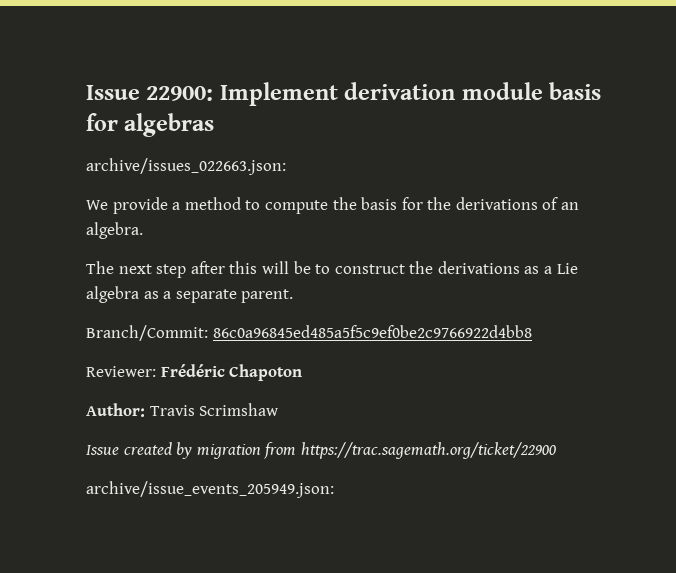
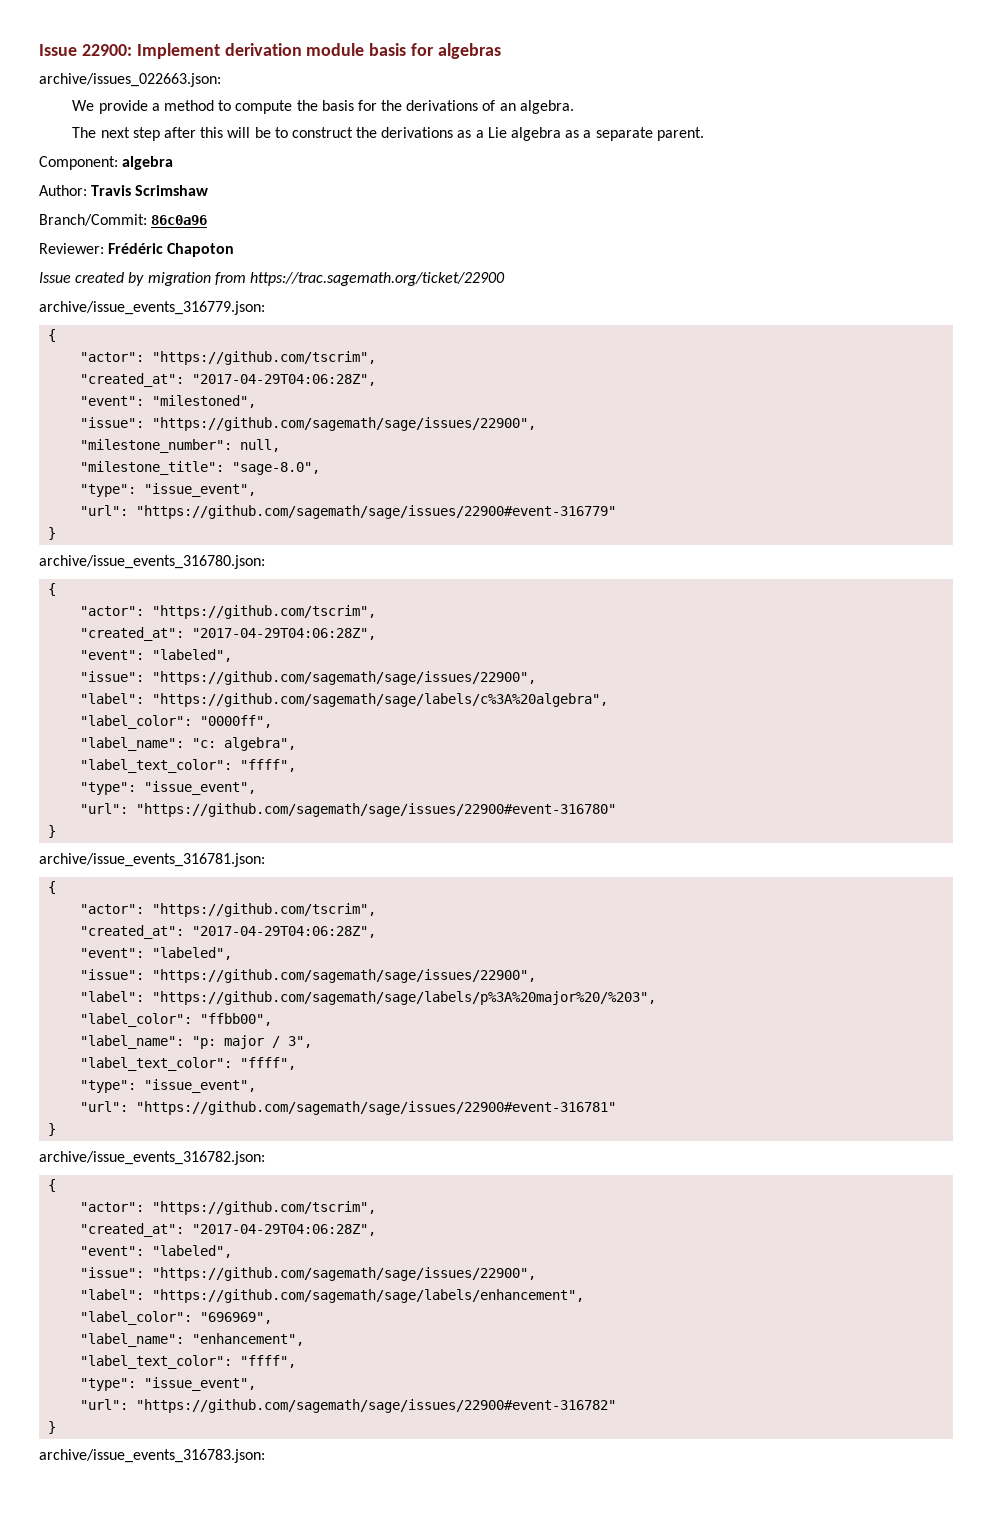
(294, 296) none -> [39,156,174,170] [39,185,209,196] // Component: algebra // Author: Travis Scrimshaw
[212,325,532,338] 86c0a96845ed485a5f5c9ef0be2c9766922d4bb8 -> [151,215,208,225] 86c0a96
[86,403,279,417] // Author: Travis Scrimshaw -> (235, 250) none
[86,481,334,498] archive/issue_events_205949.json: -> [39,301,265,315] [48,329,57,342] [80,351,377,365] [80,373,377,387] [80,395,257,408] [80,417,537,431] [80,439,281,453] [80,461,321,475] [80,483,257,497] [80,505,617,519] [48,527,57,540] [39,555,265,569] [48,583,57,596] [80,605,377,619] [80,627,377,641] [80,649,233,662] [80,671,537,685] [80,693,609,707] [80,715,273,729] [80,737,297,751] [80,759,297,773] [80,781,257,795] [80,803,617,817] [48,825,57,838] [39,853,265,867] [48,881,57,894] [80,903,377,917] [80,925,377,939] [80,947,233,960] [80,969,537,983] [80,991,657,1005] [80,1013,273,1027] [80,1035,313,1049] [80,1057,297,1071] [80,1079,257,1093] [80,1101,617,1115] [48,1123,57,1136] [39,1151,265,1165] [48,1179,57,1192] [80,1201,377,1215] [80,1223,377,1237] [80,1245,233,1258] [80,1267,537,1281] [80,1289,585,1303] [80,1311,273,1325] [80,1333,305,1347] [80,1355,297,1369] [80,1377,257,1391] [80,1399,617,1413] [48,1421,57,1434] [39,1449,265,1463] archive/issue_events_316779.json: // { // "actor": "https://github.com/tscrim", // "created_at": "2017-04-29T04:06:28Z", // "event": "milestoned", // "issue": "https://github.com/sagemath/sage/issues/22900", // "milestone_number": null, // "milestone_title": "sage-8.0", // "type": "issue_event", // "url": "https://github.com/sagemath/sage/issues/22900#event-316779" // } // archive/issue_events_316780.json: // { // "actor": "https://github.com/tscrim", // "created_at": "2017-04-29T04:06:28Z", // "event": "labeled", // "issue": "https://github.com/sagemath/sage/issues/22900", // "label": "https://github.com/sagemath/sage/labels/c%3A%20algebra", // "label_color": "0000ff", // "label_name": "c: algebra", // "label_text_color": "ffff", // "type": "issue_event", // "url": "https://github.com/sagemath/sage/issues/22900#event-316780" // } // archive/issue_events_316781.json: // { // "actor": "https://github.com/tscrim", // "created_at": "2017-04-29T04:06:28Z", // "event": "labeled", // "issue": "https://github.com/sagemath/sage/issues/22900", // "label": "https://github.com/sagemath/sage/labels/p%3A%20major%20/%203", // "label_color": "ffbb00", // "label_name": "p: major / 3", // "label_text_color": "ffff", // "type": "issue_event", // "url": "https://github.com/sagemath/sage/issues/22900#event-316781" // } // archive/issue_events_316782.json: // { // "actor": "https://github.com/tscrim", // "created_at": "2017-04-29T04:06:28Z", // "event": "labeled", // "issue": "https://github.com/sagemath/sage/issues/22900", // "label": "https://github.com/sagemath/sage/labels/enhancement", // "label_color": "696969", // "label_name": "enhancement", // "label_text_color": "ffff", // "type": "issue_event", // "url": "https://github.com/sagemath/sage/issues/22900#event-316782" // } // archive/issue_events_316783.json:

